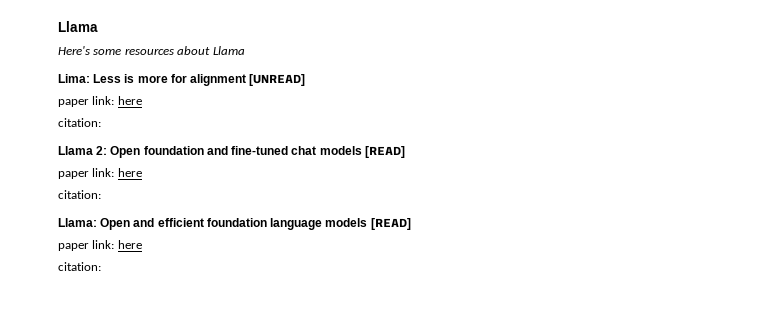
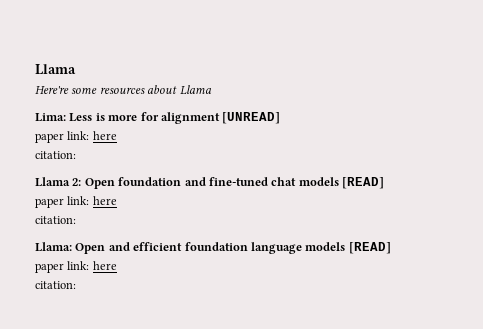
[58,21,98,32] [58,46,90,55] Llama // Here's -> [35,64,76,75] [35,86,69,94] Llama // Here're

